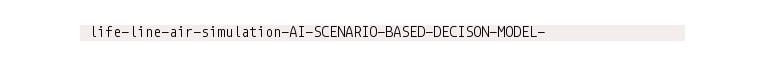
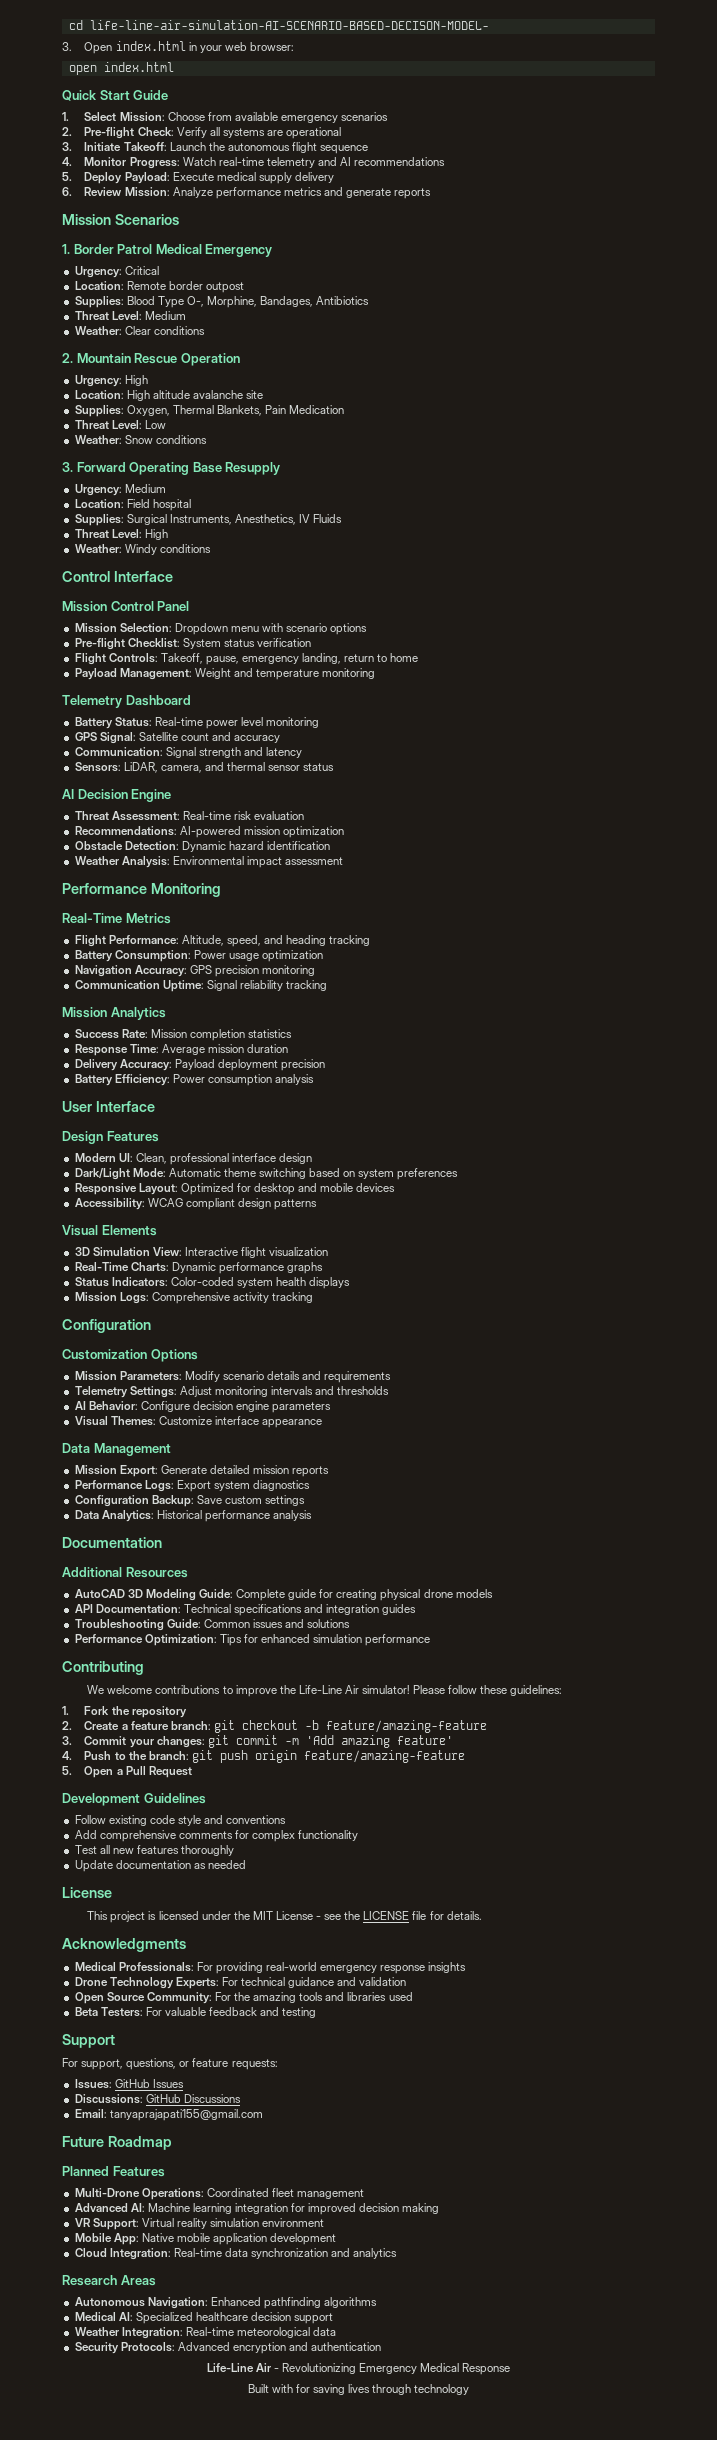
(89, 31) none -> [68,20,83,30] cd
(545, 31) none -> [62,41,294,54] [68,62,174,75] [62,90,169,101] [62,112,389,123] [62,127,342,139] [62,142,369,154] [62,157,446,169] [62,172,334,184] [62,187,432,199] [62,214,179,225] [62,244,273,257] [74,266,159,278] [74,281,244,293] [74,296,370,308] [74,311,186,320] [74,326,205,335] [62,353,240,366] [74,375,148,387] [74,390,264,401] [74,405,345,417] [74,420,166,429] [74,435,207,444] [62,462,281,475] [74,484,166,496] [74,499,191,511] [74,514,343,526] [74,529,168,540] [74,544,211,555] [62,571,173,582] [62,601,190,612] [74,623,368,635] [74,638,312,650] [74,653,419,665] [74,668,376,680] [62,695,191,708] [74,717,320,729] [74,732,281,744] [74,747,303,758] [74,762,335,773] [62,789,172,802] [74,811,305,821] [74,826,344,838] [74,841,331,852] [74,856,344,868] [62,883,221,897] [62,913,171,924] [74,935,371,947] [74,950,324,962] [74,965,316,977] [74,980,328,992] [62,1007,166,1020] [74,1029,293,1041] [74,1044,289,1056] [74,1059,326,1071] [74,1074,315,1086] [62,1101,155,1112] [62,1131,159,1144] [74,1153,313,1165] [74,1168,459,1180] [74,1183,396,1195] [74,1198,318,1210] [62,1225,157,1236] [74,1247,329,1258] [74,1262,324,1274] [74,1277,351,1289] [74,1292,314,1304] [62,1319,151,1333] [62,1349,198,1362] [74,1371,392,1383] [74,1386,390,1398] [74,1401,332,1413] [74,1416,323,1428] [62,1443,171,1456] [74,1465,330,1477] [74,1480,311,1492] [74,1495,306,1507] [74,1510,313,1522] [62,1537,162,1548] [62,1567,188,1578] [74,1589,493,1601] [74,1604,417,1616] [74,1619,351,1631] [74,1634,431,1646] [62,1661,144,1675] [87,1685,563,1697] [62,1706,187,1718] [62,1720,487,1733] [62,1735,453,1748] [62,1750,465,1763] [62,1766,192,1778] [62,1793,206,1806] [74,1815,287,1826] [74,1830,359,1842] [74,1845,235,1856] [74,1860,246,1872] [62,1887,112,1898] [87,1911,482,1923] [62,1938,186,1952] [74,1962,467,1974] [74,1977,407,1989] [74,1992,413,2004] [74,2007,317,2018] [62,2034,115,2048] [62,2058,278,2070] [74,2079,184,2089] [74,2094,241,2104] [74,2109,263,2121] [62,2136,172,2150] [62,2166,165,2177] [74,2188,365,2200] [74,2203,440,2215] [74,2218,325,2230] [74,2233,337,2245] [74,2248,398,2260] [62,2275,156,2286] [74,2297,378,2309] [74,2312,334,2324] [74,2327,337,2339] [74,2342,382,2354] [206,2363,511,2375] [247,2384,470,2395] // 3. Open index.html in your web browser: // open index.html // Quick Start Guide // 1. Select Mission: Choose from available emergency scenarios // 2. Pre-flight Check: Verify all systems are operational // 3. Initiate Takeoff: Launch the autonomous flight sequence // 4. Monitor Progress: Watch real-time telemetry and AI recommendations // 5. Deploy Payload: Execute medical supply delivery // 6. Review Mission: Analyze performance metrics and generate reports // Mission Scenarios // 1. Border Patrol Medical Emergency // Urgency: Critical // Location: Remote border outpost // Supplies: Blood Type O-, Morphine, Bandages, Antibiotics // Threat Level: Medium // Weather: Clear conditions // 2. Mountain Rescue Operation // Urgency: High // Location: High altitude avalanche site // Supplies: Oxygen, Thermal Blankets, Pain Medication // Threat Level: Low // Weather: Snow conditions // 3. Forward Operating Base Resupply // Urgency: Medium // Location: Field hospital // Supplies: Surgical Instruments, Anesthetics, IV Fluids // Threat Level: High // Weather: Windy conditions // Control Interface // Mission Control Panel // Mission Selection: Dropdown menu with scenario options // Pre-flight Checklist: System status verification // Flight Controls: Takeoff, pause, emergency landing, return to home // Payload Management: Weight and temperature monitoring // Telemetry Dashboard // Battery Status: Real-time power level monitoring // GPS Signal: Satellite count and accuracy // Communication: Signal strength and latency // Sensors: LiDAR, camera, and thermal sensor status // AI Decision Engine // Threat Assessment: Real-time risk evaluation // Recommendations: AI-powered mission optimization // Obstacle Detection: Dynamic hazard identification // Weather Analysis: Environmental impact assessment // Performance Monitoring // Real-Time Metrics // Flight Performance: Altitude, speed, and heading tracking // Battery Consumption: Power usage optimization // Navigation Accuracy: GPS precision monitoring // Communication Uptime: Signal reliability tracking // Mission Analytics // Success Rate: Mission completion statistics // Response Time: Average mission duration // Delivery Accuracy: Payload deployment precision // Battery Efficiency: Power consumption analysis // User Interface // Design Features // Modern UI: Clean, professional interface design // Dark/Light Mode: Automatic theme switching based on system preferences // Responsive Layout: Optimized for desktop and mobile devices // Accessibility: WCAG compliant design patterns // Visual Elements // 3D Simulation View: Interactive flight visualization // Real-Time Charts: Dynamic performance graphs // Status Indicators: Color-coded system health displays // Mission Logs: Comprehensive activity tracking // Configuration // Customization Options // Mission Parameters: Modify scenario details and requirements // Telemetry Settings: Adjust monitoring intervals and thresholds // AI Behavior: Configure decision engine parameters // Visual Themes: Customize interface appearance // Data Management // Mission Export: Generate detailed mission reports // Performance Logs: Export system diagnostics // Configuration Backup: Save custom settings // Data Analytics: Historical performance analysis // Documentation // Additional Resources // AutoCAD 3D Modeling Guide: Complete guide for creating physical drone models // API Documentation: Technical specifications and integration guides // Troubleshooting Guide: Common issues and solutions // Performance Optimization: Tips for enhanced simulation performance // Contributing // We welcome contributions to improve the Life-Line Air simulator! Please follow these guidelines: // 1. Fork the repository // 2. Create a feature branch: git checkout -b feature/amazing-feature // 3. Commit your changes: git commit -m 'Add amazing feature' // 4. Push to the branch: git push origin feature/amazing-feature // 5. Open a Pull Request // Development Guidelines // Follow existing code style and conventions // Add comprehensive comments for complex functionality // Test all new features thoroughly // Update documentation as needed // License // This project is licensed under the MIT License - see the LICENSE file for details. // Acknowledgments // Medical Professionals: For providing real-world emergency response insights // Drone Technology Experts: For technical guidance and validation // Open Source Community: For the amazing tools and libraries used // Beta Testers: For valuable feedback and testing // Support // For support, questions, or feature requests: // Issues: GitHub Issues // Discussions: GitHub Discussions // Email: tanyaprajapati155@gmail.com // Future Roadmap // Planned Features // Multi-Drone Operations: Coordinated fleet management // Advanced AI: Machine learning integration for improved decision making // VR Support: Virtual reality simulation environment // Mobile App: Native mobile application development // Cloud Integration: Real-time data synchronization and analytics // Research Areas // Autonomous Navigation: Enhanced pathfinding algorithms // Medical AI: Specialized healthcare decision support // Weather Integration: Real-time meteorological data // Security Protocols: Advanced encryption and authentication // Life-Line Air - Revolutionizing Emergency Medical Response // Built with for saving lives through technology

